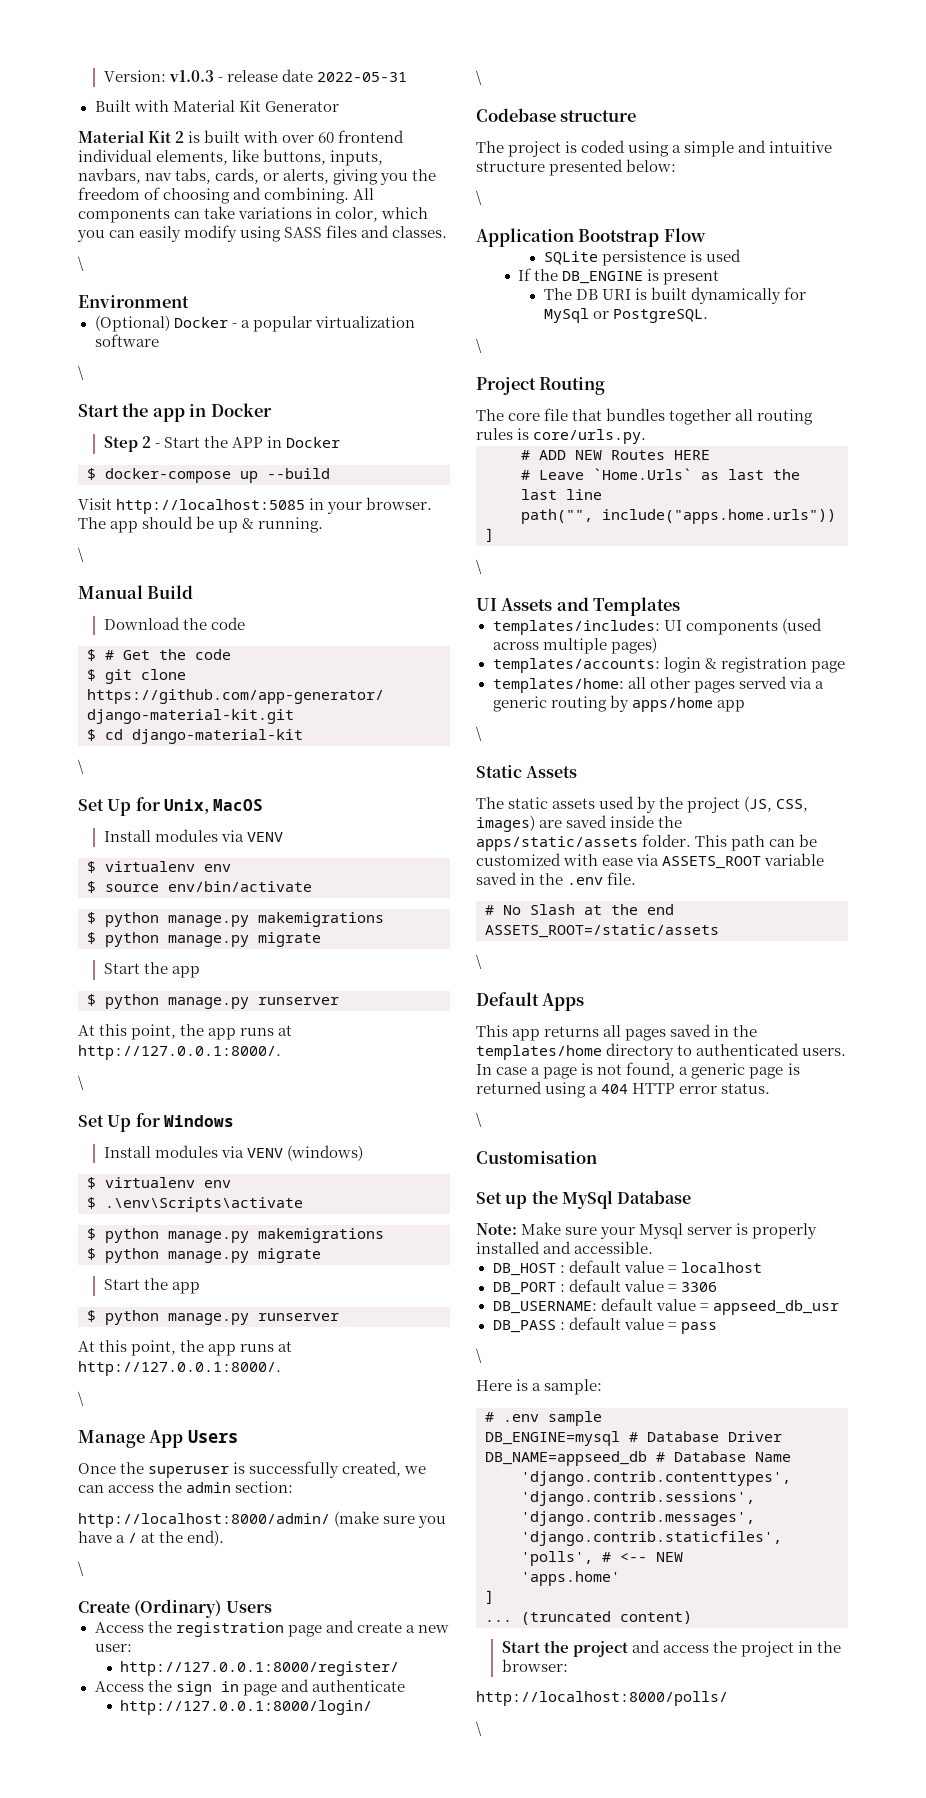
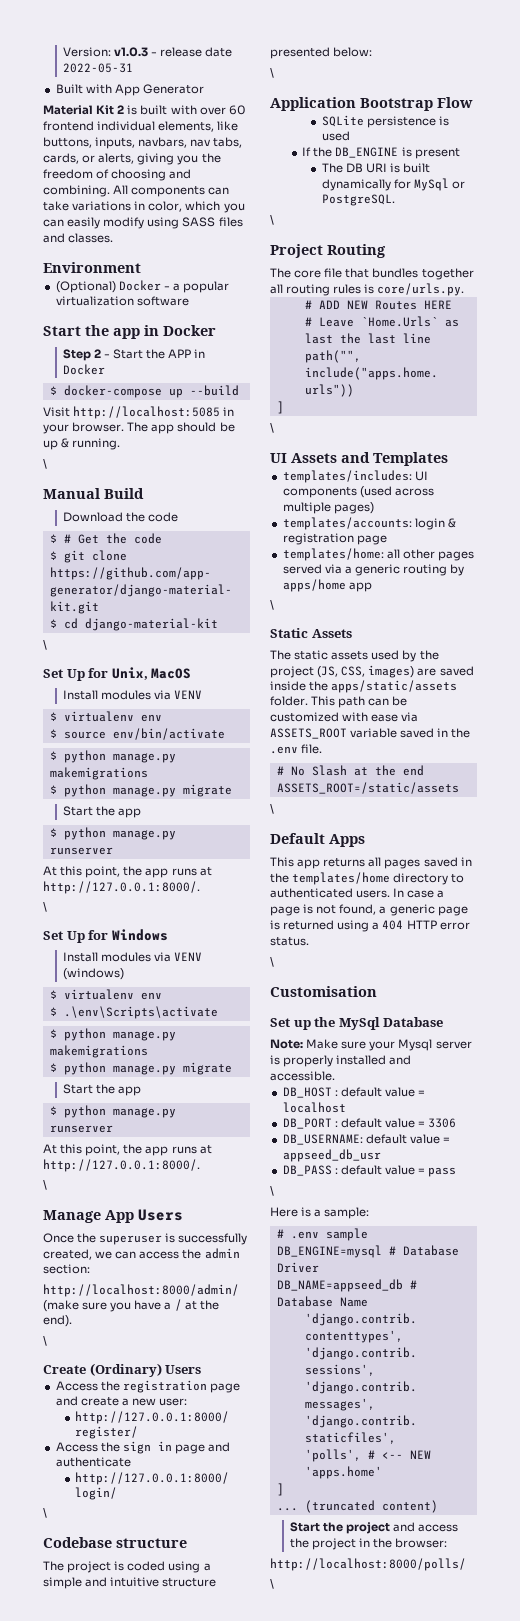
[172,100,261,112] Material Kit -> [114,84,140,96] App
[78,256,84,271] // \ -> (114, 238) none
[78,365,84,380] // \ -> (189, 301) none

